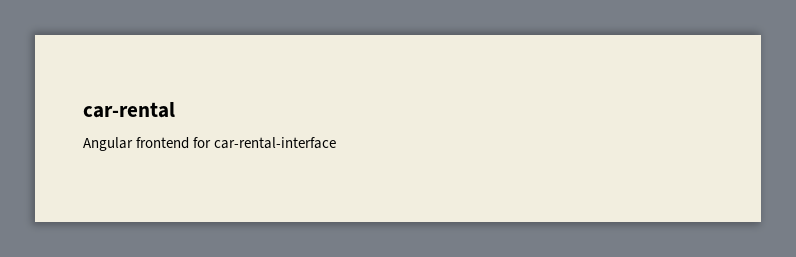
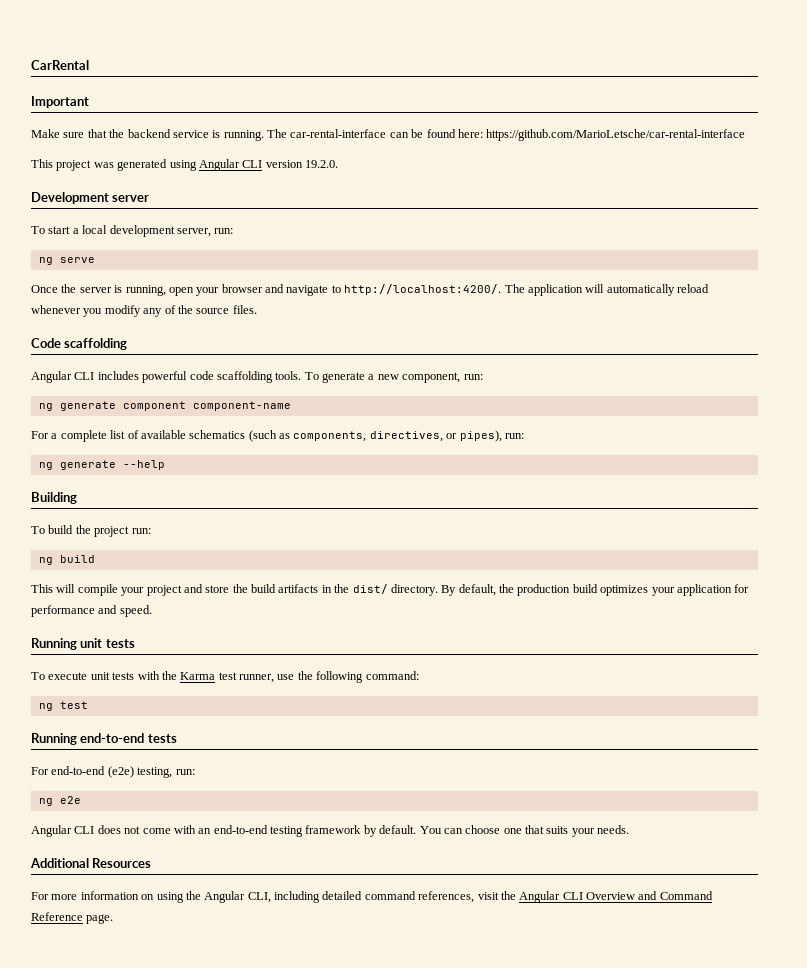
[83,102,175,118] [83,137,337,151] car-rental // Angular frontend for car-rental-interface -> [31,60,89,70] [31,96,89,108] [31,129,746,141] [31,159,338,171] [31,192,150,204] [31,225,234,237] [38,257,95,265] [31,284,709,296] [31,305,257,317] [31,338,128,350] [31,371,483,383] [38,401,291,411] [31,430,524,442] [38,460,165,470] [31,492,77,504] [31,525,151,537] [38,555,95,565] [31,584,750,596] [31,605,152,617] [31,638,135,650] [31,671,419,683] [38,701,88,711] [31,733,177,745] [31,766,195,778] [38,796,81,806] [31,825,630,837] [30,858,152,868] [31,891,713,903] [31,912,114,924] CarRental // Important // Make sure that the backend service is running. The car-rental-interface can be found here: https://github.com/MarioLetsche/car-rental-interface // This project was generated using Angular CLI version 19.2.0. // Development server // To start a local development server, run: // ng serve // Once the server is running, open your browser and navigate to http://localhost:4200/. The application will automatically reload whenever you modify any of the source files. // Code scaffolding // Angular CLI includes powerful code scaffolding tools. To generate a new component, run: // ng generate component component-name // For a complete list of available schematics (such as components, directives, or pipes), run: // ng generate --help // Building // To build the project run: // ng build // This will compile your project and store the build artifacts in the dist/ directory. By default, the production build optimizes your application for performance and speed. // Running unit tests // To execute unit tests with the Karma test runner, use the following command: // ng test // Running end-to-end tests // For end-to-end (e2e) testing, run: // ng e2e // Angular CLI does not come with an end-to-end testing framework by default. You can choose one that suits your needs. // Additional Resources // For more information on using the Angular CLI, including detailed command references, visit the Angular CLI Overview and Command Reference page.

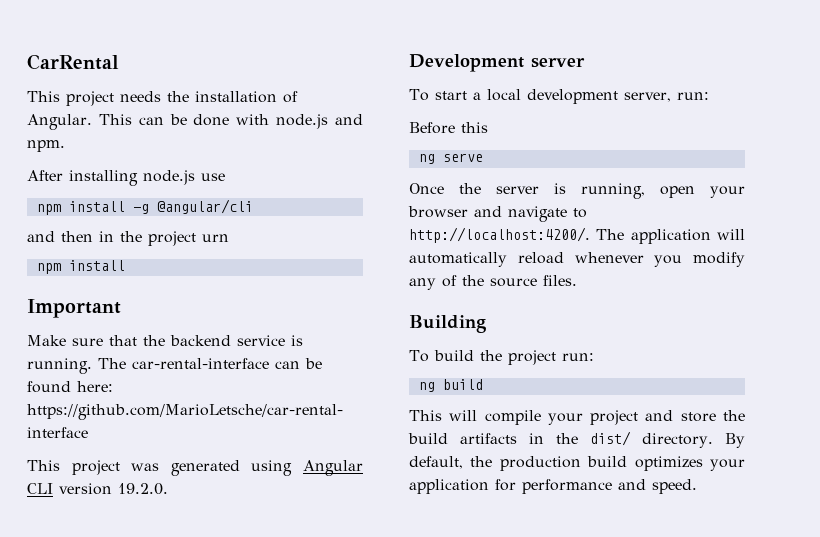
(89, 65) none -> [27,91,298,106] [27,114,363,130] [27,140,65,152] [27,170,225,186] [36,199,253,215] [27,231,229,246] [36,260,125,274] // This project needs the installation of Angular. This can be done with node.js and npm. // After installing node.js use // npm install -g @angular/cli // and then in the project urn // npm install
(234, 231) none -> [409,122,488,134] // Before this
[31,338,128,350] [31,371,483,383] [38,401,291,411] [31,430,524,442] [38,460,165,470] // Code scaffolding // Angular CLI includes powerful code scaffolding tools. To generate a new component, run: // ng generate component component-name // For a complete list of available schematics (such as components, directives, or pipes), run: // ng generate --help -> (577, 280) none
[31,638,135,650] [31,671,419,683] [38,701,88,711] [31,733,177,745] [31,766,195,778] [38,796,81,806] [31,825,630,837] [30,858,152,868] [31,891,713,903] [31,912,114,924] // Running unit tests // To execute unit tests with the Karma test runner, use the following command: // ng test // Running end-to-end tests // For end-to-end (e2e) testing, run: // ng e2e // Angular CLI does not come with an end-to-end testing framework by default. You can choose one that suits your needs. // Additional Resources // For more information on using the Angular CLI, including detailed command references, visit the Angular CLI Overview and Command Reference page. -> (697, 486) none

